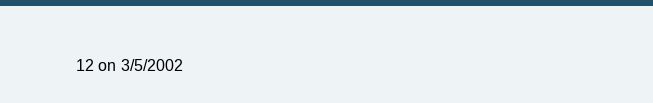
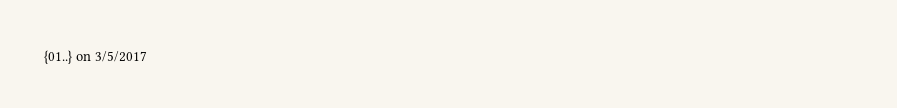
[76,59,183,71] 12 on 3/5/2002 -> [44,50,147,64] {01..} on 3/5/2017

